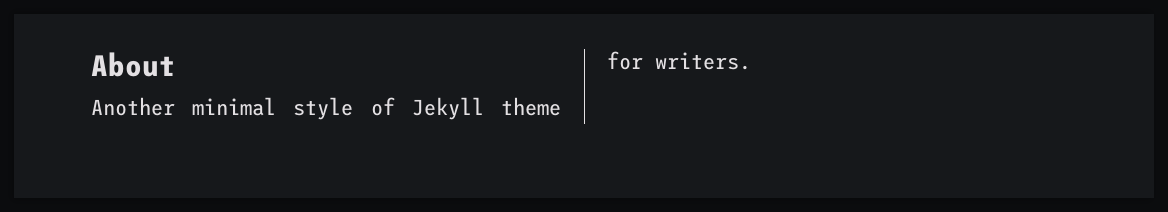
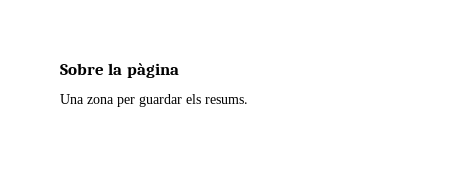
[91,52,176,77] [91,97,561,120] [607,51,751,70] About // Another minimal style of Jekyll theme for writers. -> [60,63,179,78] [60,94,248,107] Sobre la pàgina // Una zona per guardar els resums.

